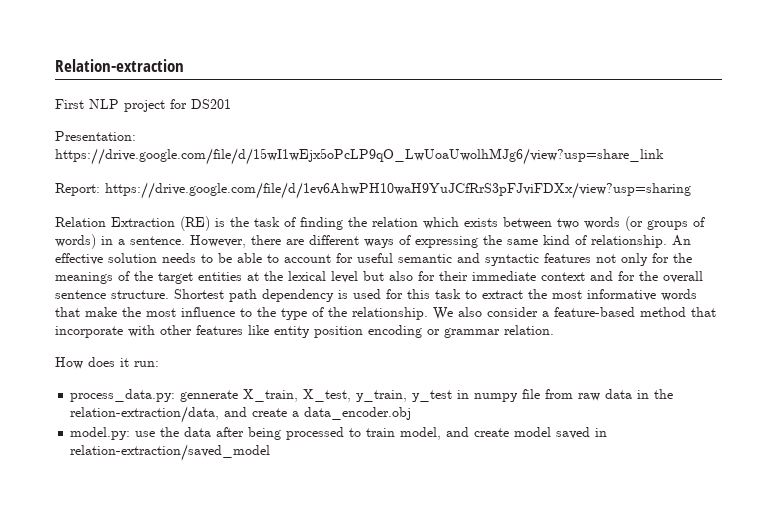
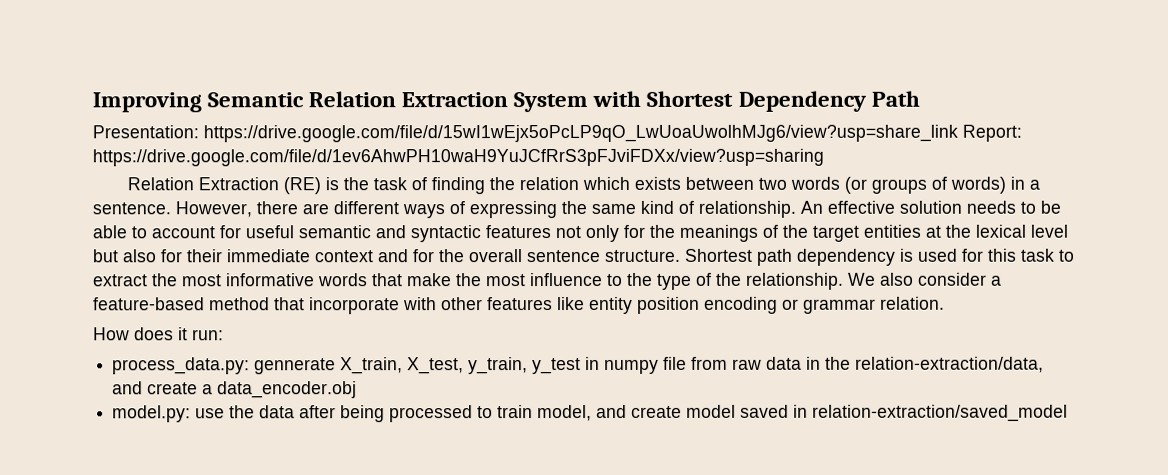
[55,59,184,72] [55,99,231,112] Relation-extraction // First NLP project for DS201 -> [92,90,920,113] Improving Semantic Relation Extraction System with Shortest Dependency Path
(664, 156) // -> (958, 133) none

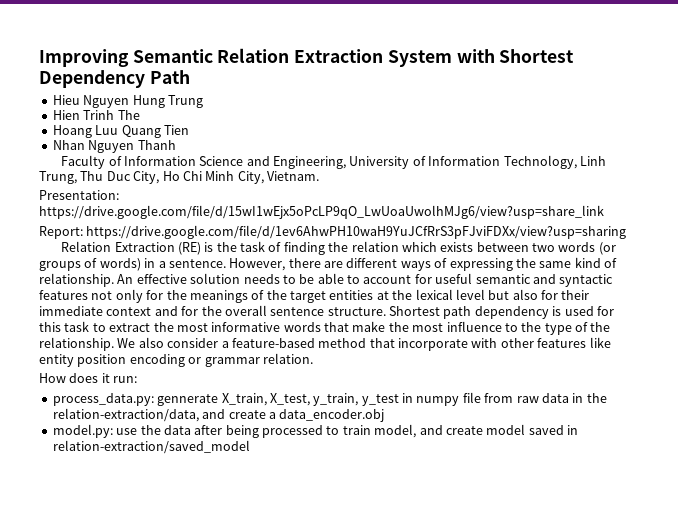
(920, 98) none -> [52,95,203,108] [52,110,140,120] [52,125,189,138] [52,140,176,153] [61,155,606,169] [39,171,319,184] // Hieu Nguyen Hung Trung // Hien Trinh The // Hoang Luu Quang Tien // Nhan Nguyen Thanh // Faculty of Information Science and Engineering, University of Information Technology, Linh Trung, Thu Duc City, Ho Chi Minh City, Vietnam.
(958, 133) none -> (604, 212) //

